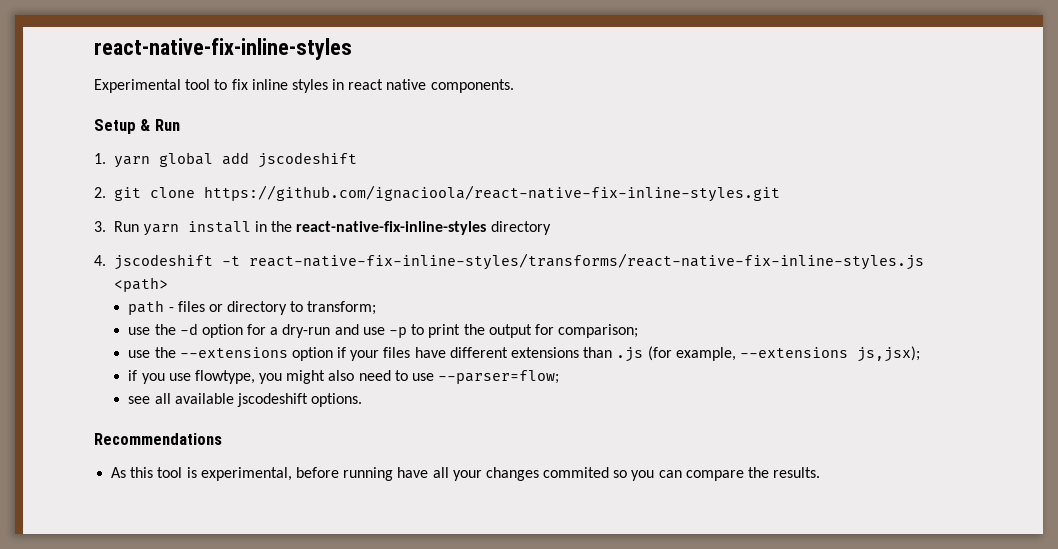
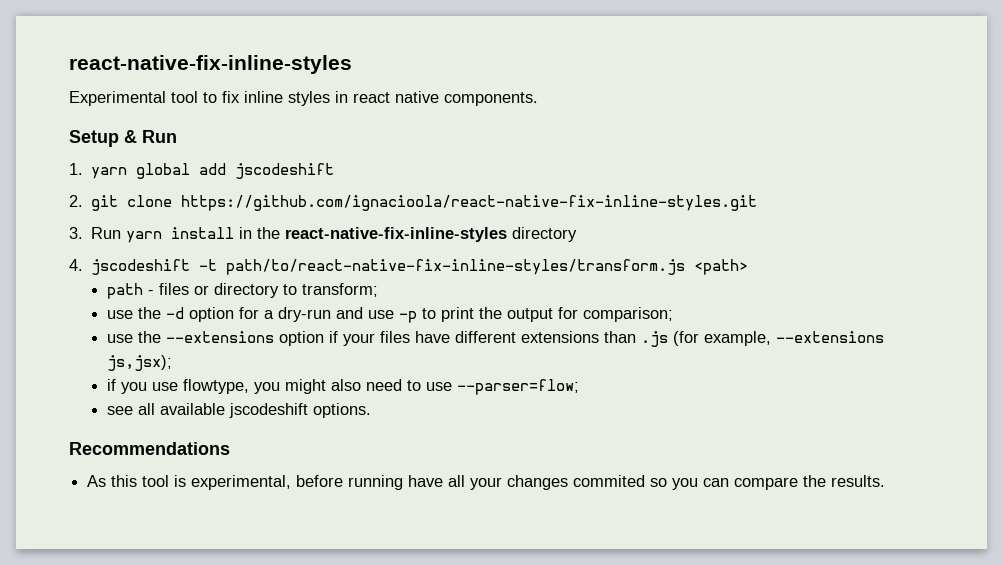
[248,253,924,270] react-native-fix-inline-styles/transforms/react-native-fix-inline-styles.js -> [226,259,686,275] path/to/react-native-fix-inline-styles/transform.js

